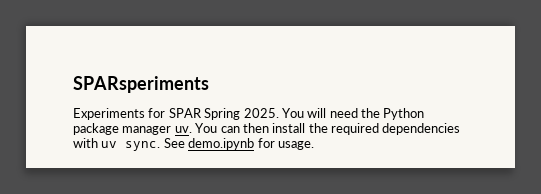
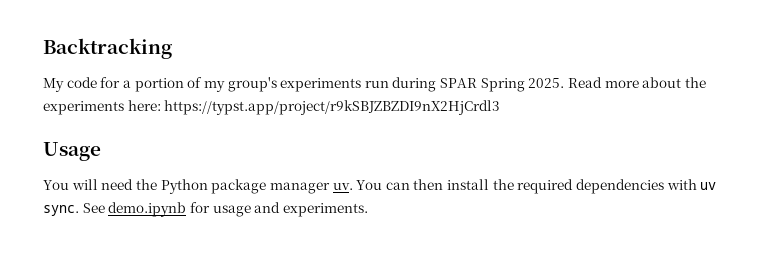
[73,76,209,93] [73,108,279,120] SPARsperiments // Experiments for SPAR Spring 2025. -> [43,38,172,59] [43,77,706,92] [43,100,501,115] [43,142,101,161] Backtracking // My code for a portion of my group's experiments run during SPAR Spring 2025. Read more about the experiments here: https://typst.app/project/r9kSBJZBZDI9nX2HjCrdl3 // Usage //
[277,141,314,150] usage. -> [212,202,368,217] usage and experiments.

